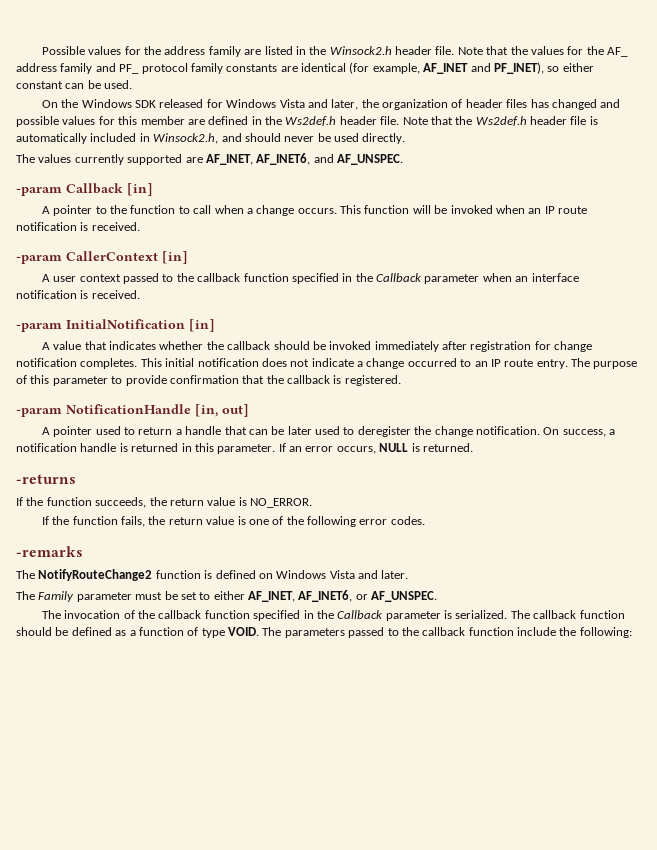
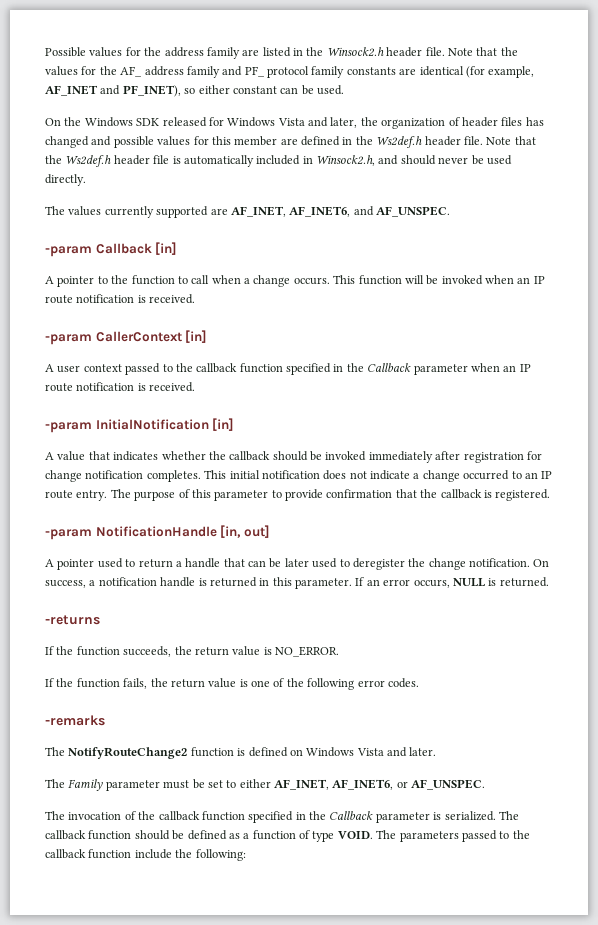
[531,273,579,282] interface -> [519,364,531,372] [45,383,73,392] IP route

